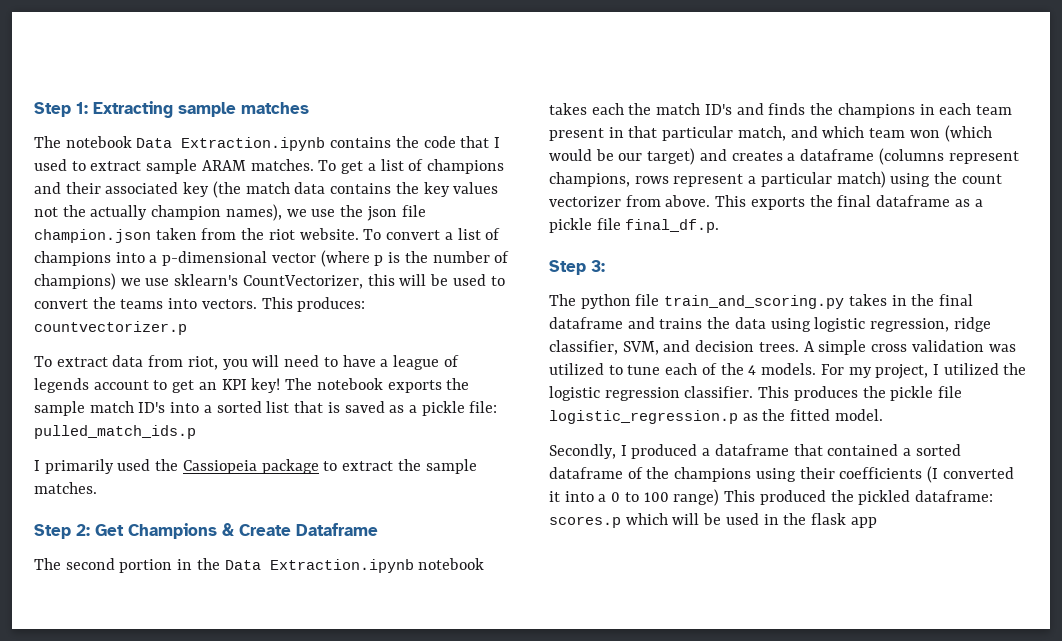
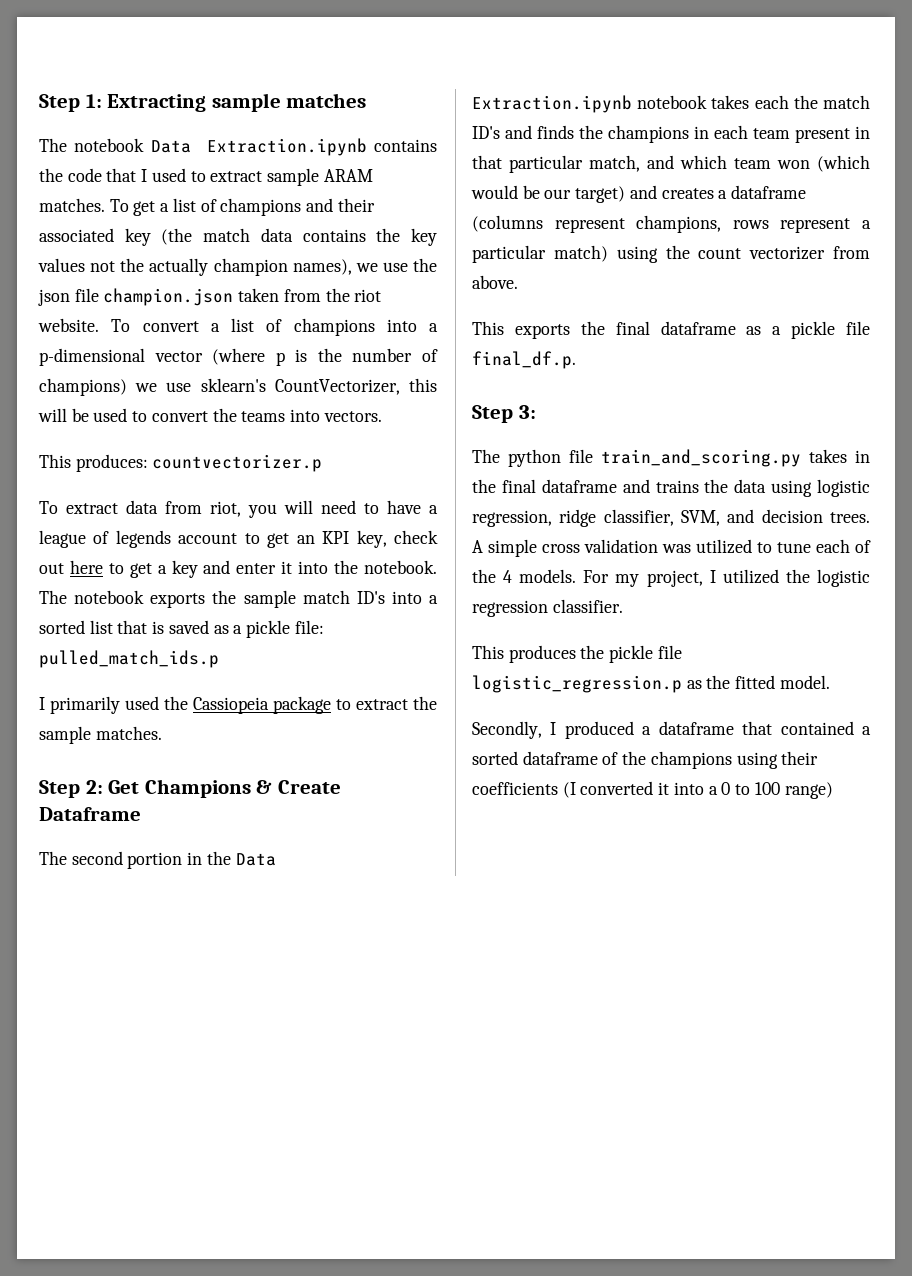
(257, 304) none -> (382, 416) //
[251,378,281,393] key! -> [356,530,438,548] [39,560,438,578] key, check out here to get a key and enter it into the notebook.
(711, 201) none -> (518, 282) //
(754, 392) none -> (623, 606) //
[724,490,993,505] [549,513,877,528] This produced the pickled dataframe: scores.p which will be used in the flask app -> (833, 790) none

